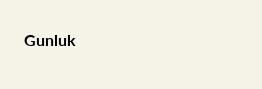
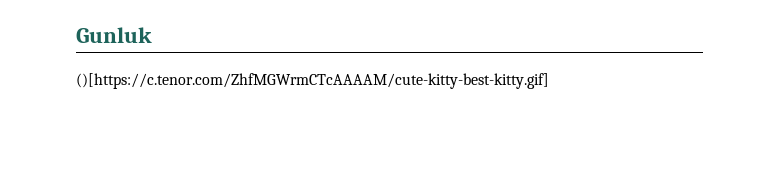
(76, 40) none -> [76,73,549,89] // ()[https://c.tenor.com/ZhfMGWrmCTcAAAAM/cute-kitty-best-kitty.gif]

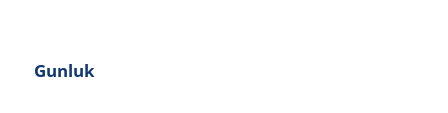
[76,73,549,89] // ()[https://c.tenor.com/ZhfMGWrmCTcAAAAM/cute-kitty-best-kitty.gif] -> (95, 70) none

